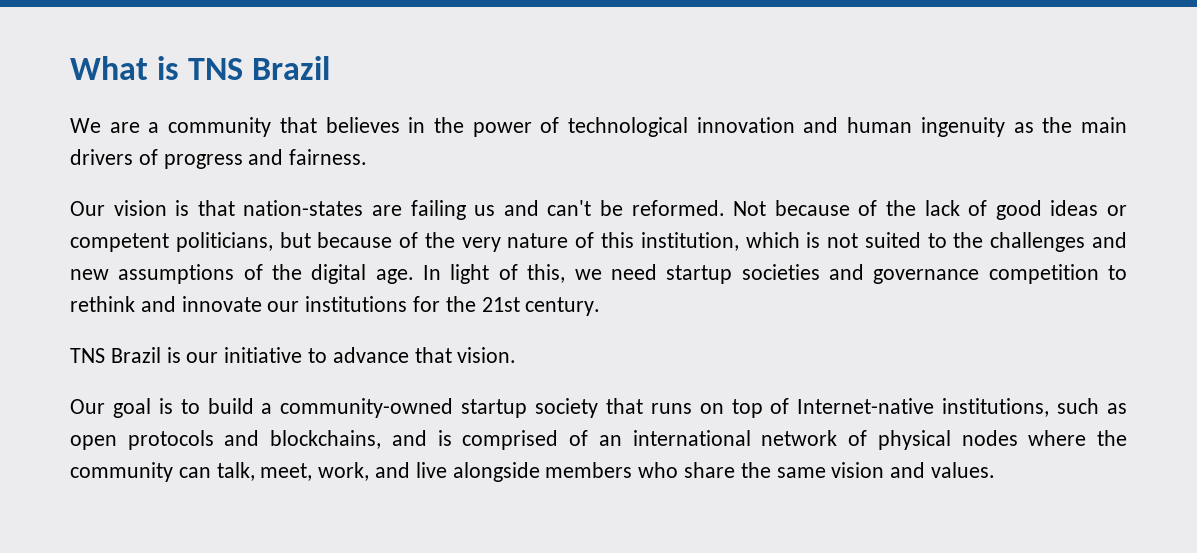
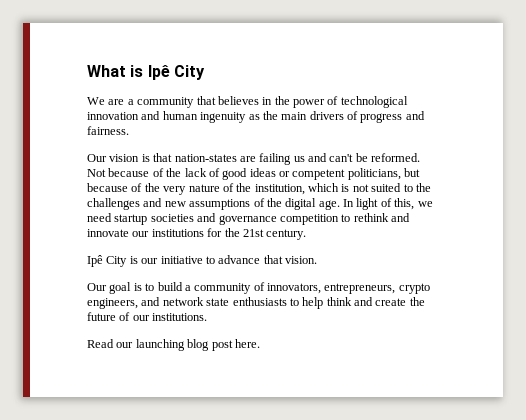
[188,56,331,80] TNS Brazil -> [147,65,205,80] Ipê City
[601,232,634,248] this -> [236,183,252,192] the
[70,347,161,363] TNS Brazil -> [87,255,128,267] Ipê City
[280,398,1127,418] [70,430,1128,450] [70,462,996,482] community-owned startup society that runs on top of Internet-native institutions, such as open protocols and blockchains, and is comprised of an international network of physical nodes where the community can talk, meet, work, and live alongside members who share the same vision and values. -> [194,282,430,294] [87,297,425,309] [87,312,208,321] [87,339,260,351] community of innovators, entrepreneurs, crypto engineers, and network state enthusiasts to help think and create the future of our institutions. // Read our launching blog post here.

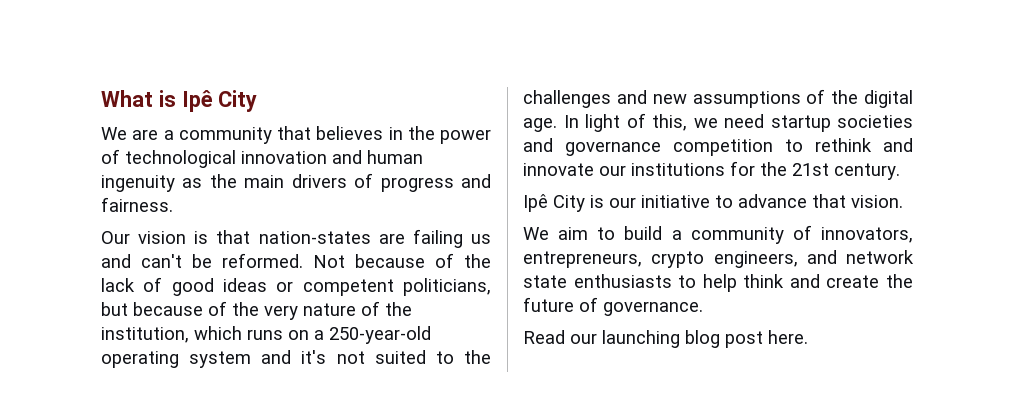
[341,184,350,192] is -> [247,326,431,344] [101,350,327,368] runs on a 250-year-old operating system and it's
[87,282,142,294] Our goal is -> [523,227,589,240] We aim
[132,313,208,321] our institutions. -> [603,301,703,316] governance.

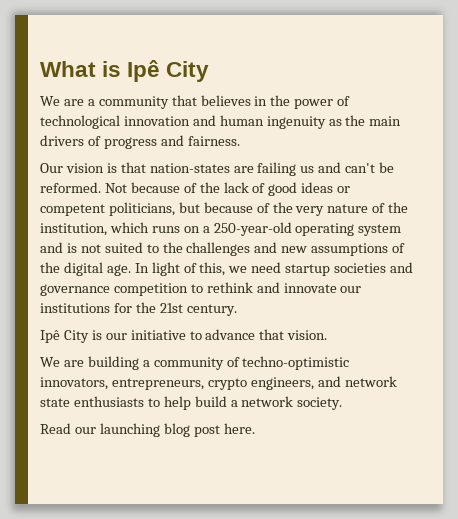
[301,350,327,364] it's -> [66,243,77,253] is
[558,226,663,240] aim to build -> [63,356,139,370] are building
(812, 232) none -> [242,356,350,370] techno-optimistic
[743,274,913,288] [523,297,703,316] think and create the future of governance. -> [194,396,343,410] build a network society.

